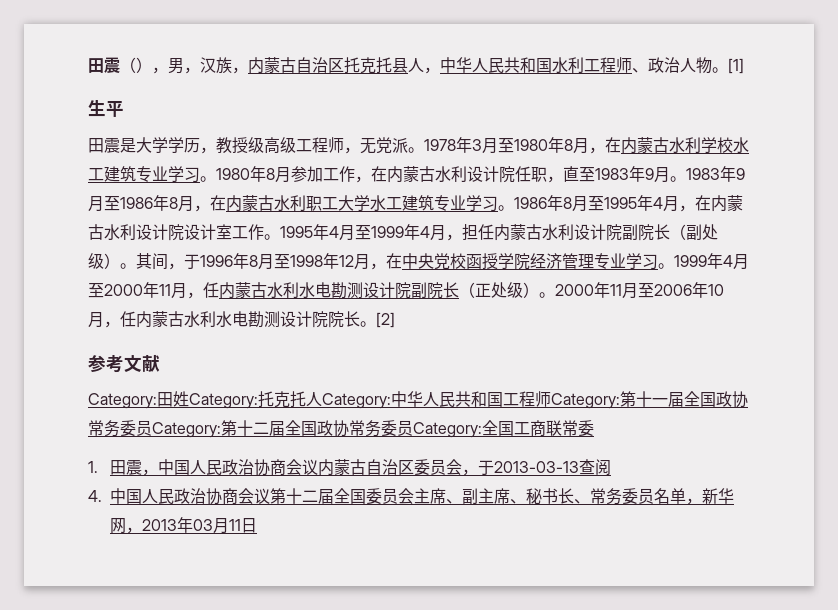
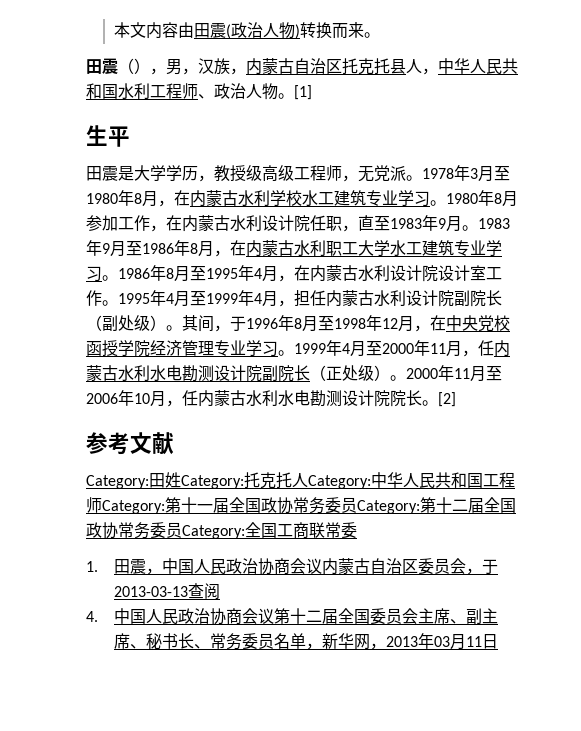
(88, 65) none -> [114,22,381,39] 本文内容由田震(政治人物)转换而来。 //

